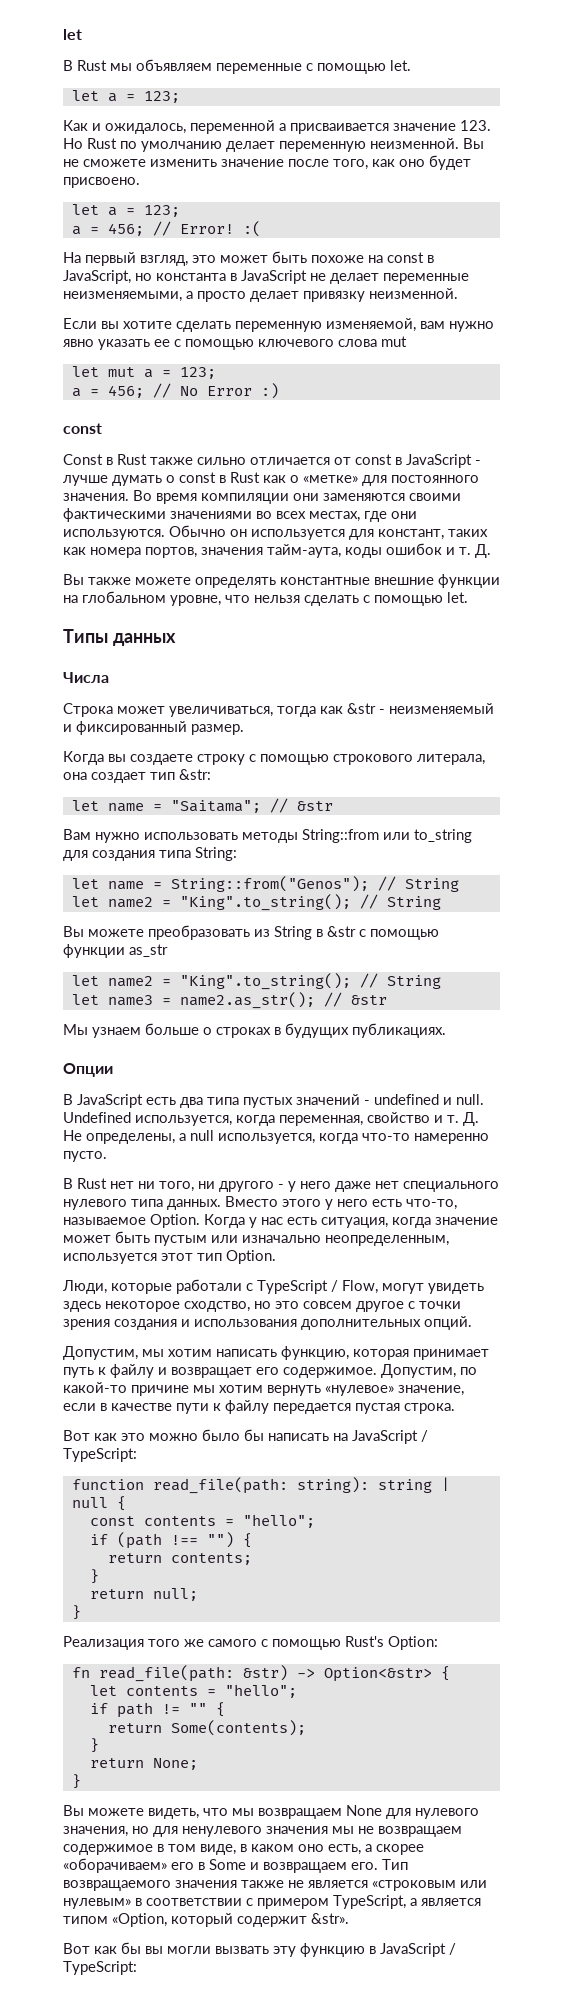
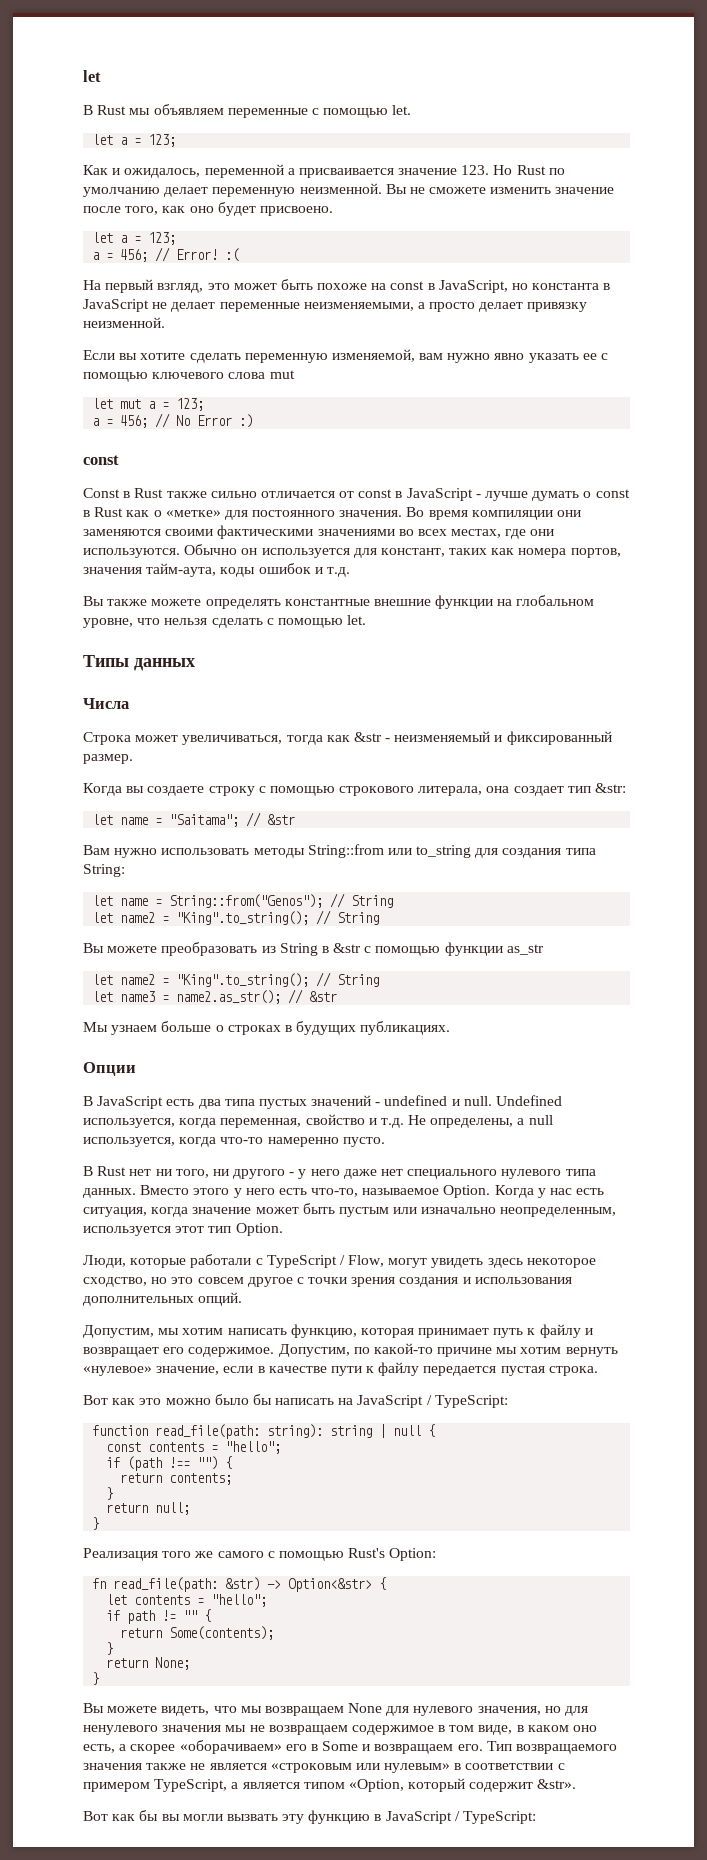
[459,544,491,558] т. Д. -> [326,567,350,577] т.д.
[447,1112,479,1126] т. Д. -> [380,1118,404,1128] т.д.

